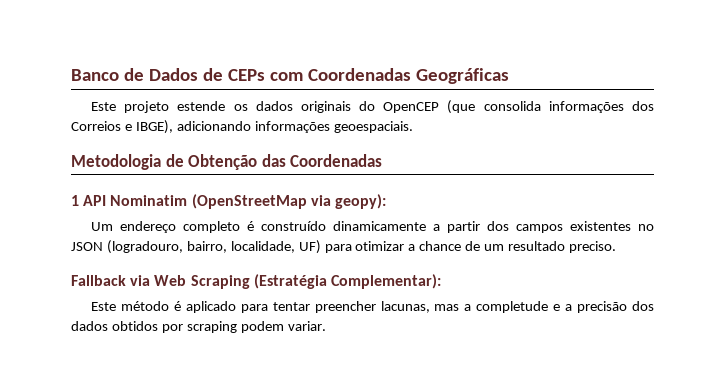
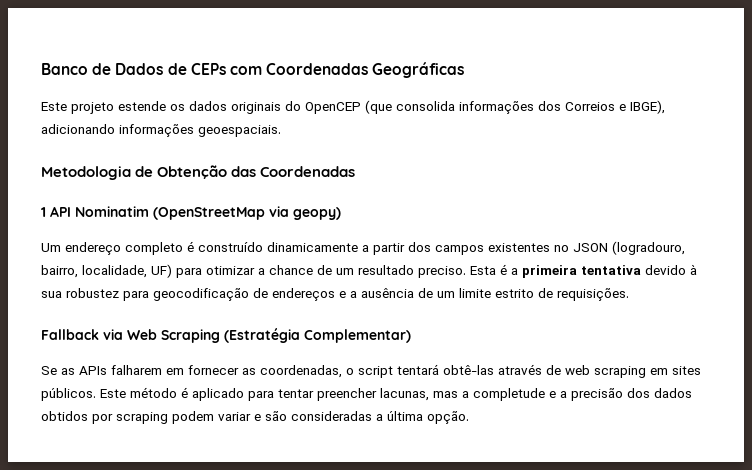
[334,194,386,209] geopy): -> [293,207,341,220] geopy)
(616, 247) none -> [470,264,697,278] [41,288,629,301] Esta é a primeira tentativa devido à sua robustez para geocodificação de endereços e a ausência de um limite estrito de requisições.
[330,274,441,289] Complementar): // -> [304,329,411,343] [41,364,701,378] [41,388,96,401] Complementar) // Se as APIs falharem em fornecer as coordenadas, o script tentará obtê-las através de web scraping em sites públicos.
[287,321,326,331] variar. -> [218,411,469,424] variar e são consideradas a última opção.

